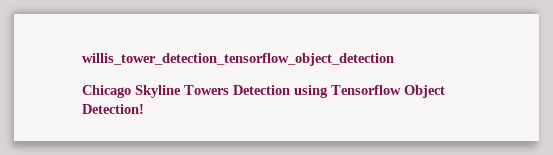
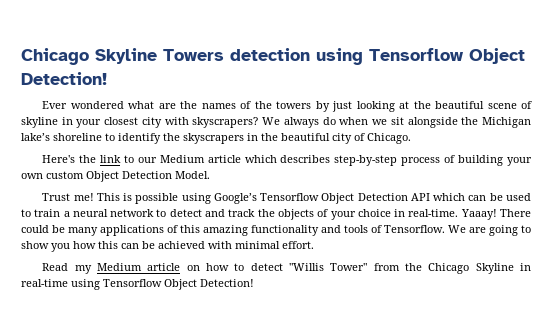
[82,53,394,66] willis_tower_detection_tensorflow_object_detection // -> (21, 56) none
[233,85,445,98] [82,104,144,114] Detection using Tensorflow Object Detection! -> [230,48,525,65] [21,72,107,85] [42,101,532,112] [21,117,532,128] [21,133,411,144] [42,155,532,166] [21,171,210,182] [42,193,531,204] [21,209,531,220] [21,225,531,236] [21,241,314,252] [42,263,532,274] [21,279,254,290] detection using Tensorflow Object Detection! // Ever wondered what are the names of the towers by just looking at the beautiful scene of skyline in your closest city with skyscrapers? We always do when we sit alongside the Michigan lake’s shoreline to identify the skyscrapers in the beautiful city of Chicago. // Here's the link to our Medium article which describes step-by-step process of building your own custom Object Detection Model. // Trust me! This is possible using Google’s Tensorflow Object Detection API which can be used to train a neural network to detect and track the objects of your choice in real-time. Yaaay! There could be many applications of this amazing functionality and tools of Tensorflow. We are going to show you how this can be achieved with minimal effort. // Read my Medium article on how to detect "Willis Tower" from the Chicago Skyline in real-time using Tensorflow Object Detection!

